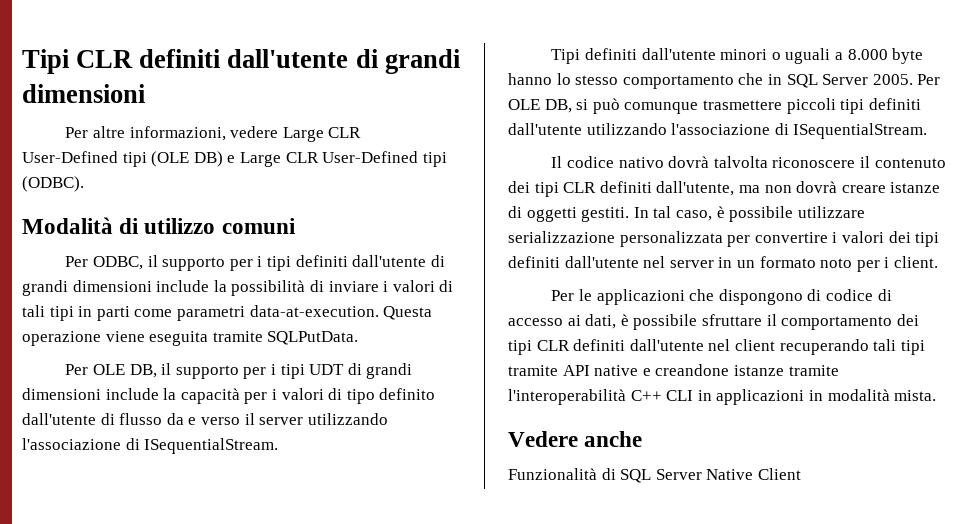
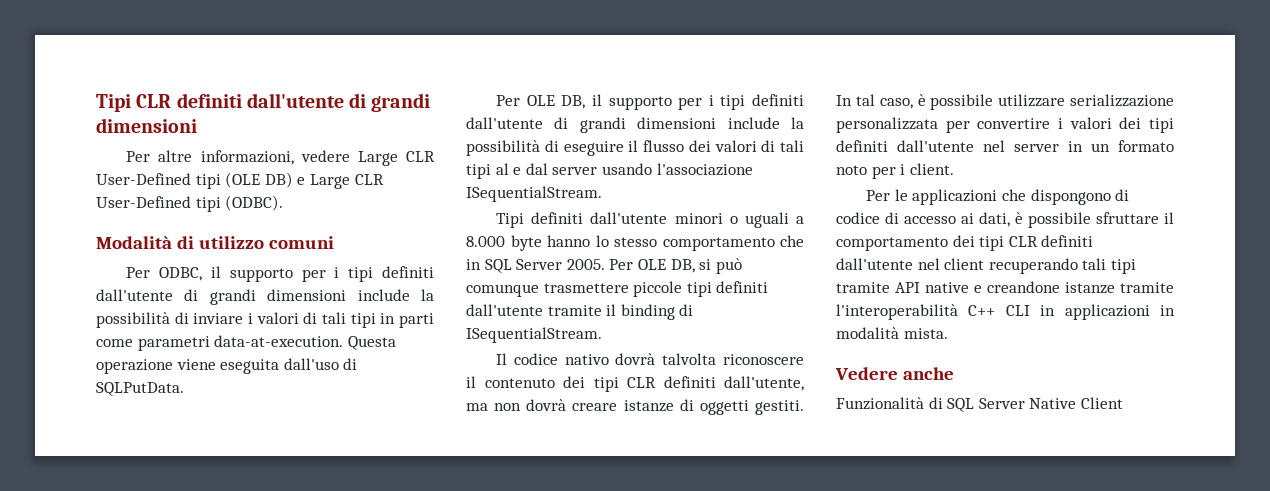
[212,331,263,342] tramite -> [283,358,358,370] dall'uso di
[309,363,413,379] [22,388,436,404] [22,413,388,425] [22,438,140,450] UDT di grandi dimensioni include la capacità per i valori di tipo definito dall'utente di flusso da e verso il server utilizzando l'associazione di -> [752,94,804,106] [466,117,804,133] [466,140,804,156] [466,163,753,179] definiti dall'utente di grandi dimensioni include la possibilità di eseguire il flusso dei valori di tali tipi al e dal server usando l'associazione
[786,98,921,114] [508,123,771,135] piccoli tipi definiti dall'utente utilizzando l'associazione -> [633,281,769,297] [466,304,675,320] piccole tipi definiti dall'utente tramite il binding

